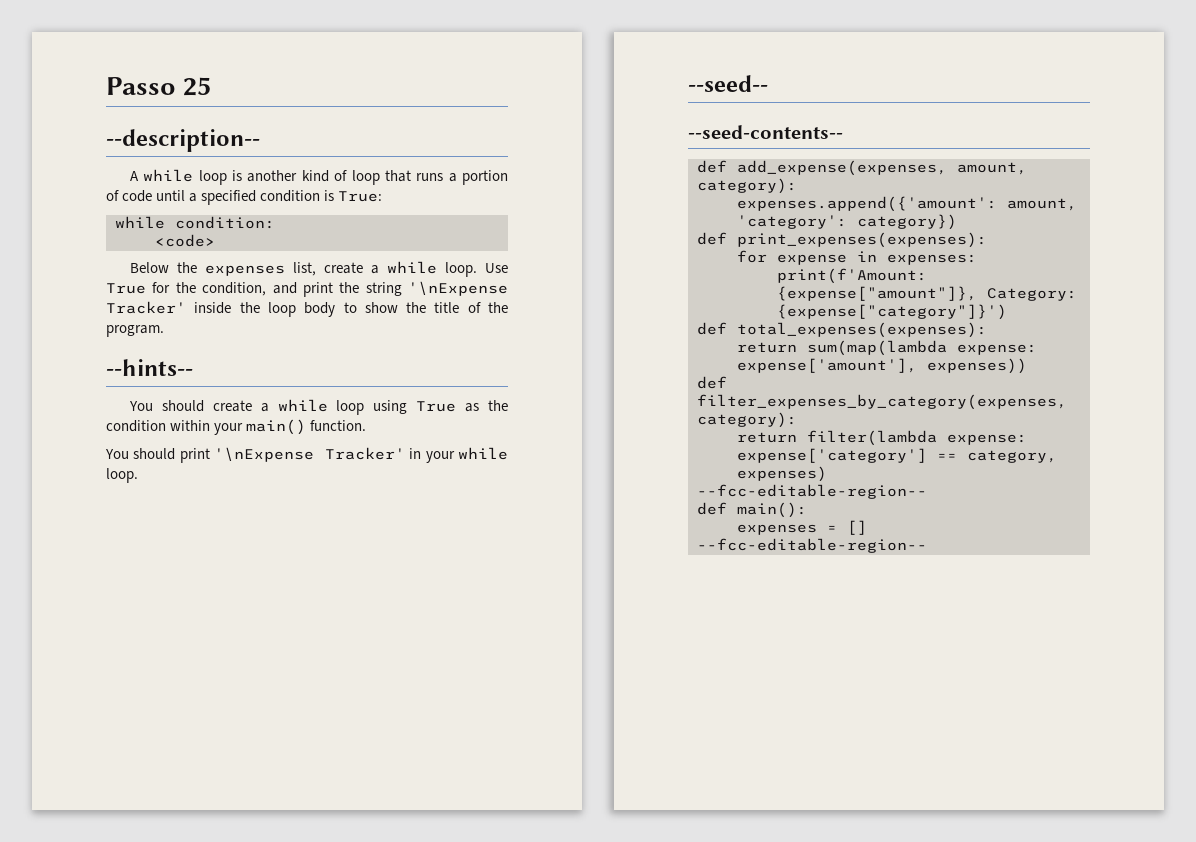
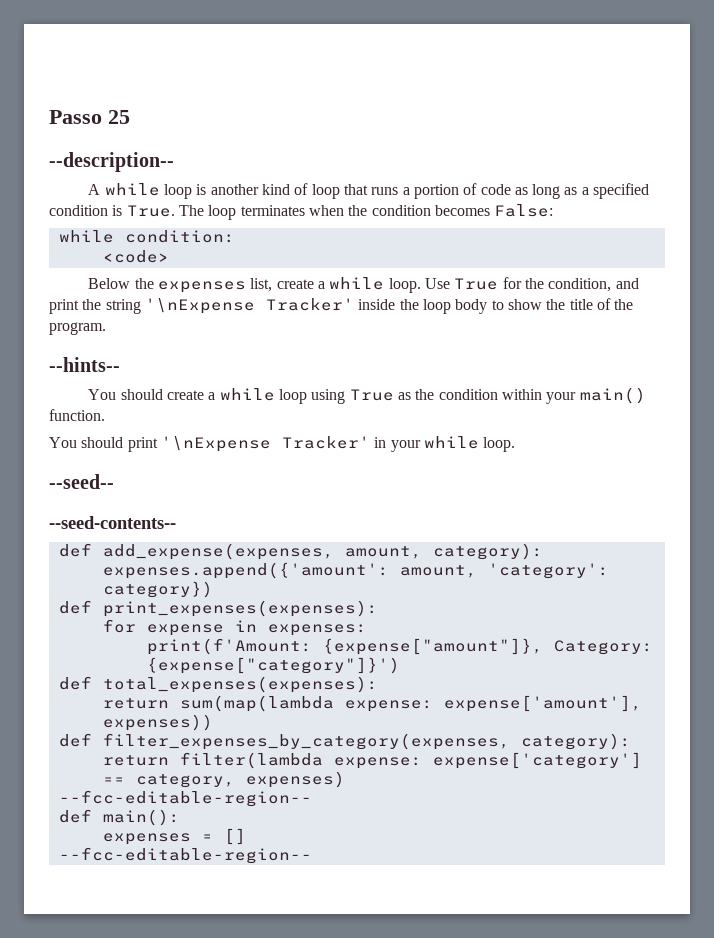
[156,190,186,201] until -> [514,184,578,199] as long as
[338,191,383,202] True: -> [126,204,554,220] True. The loop terminates when the condition becomes False:

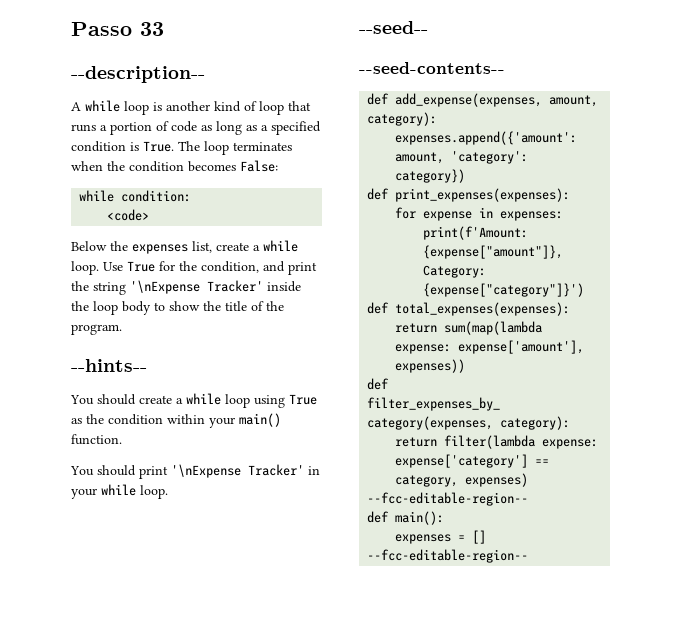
[108,110,130,124] 25 -> [140,22,164,36] 33

